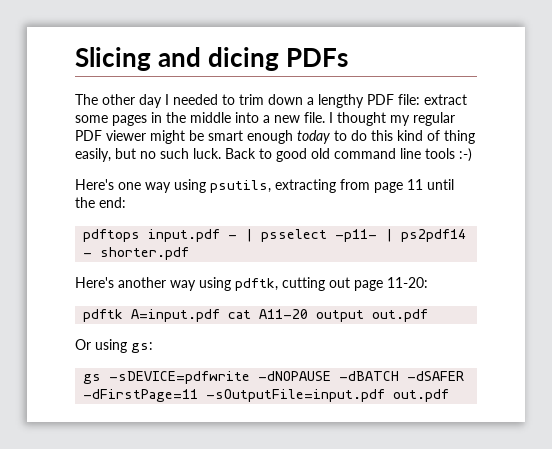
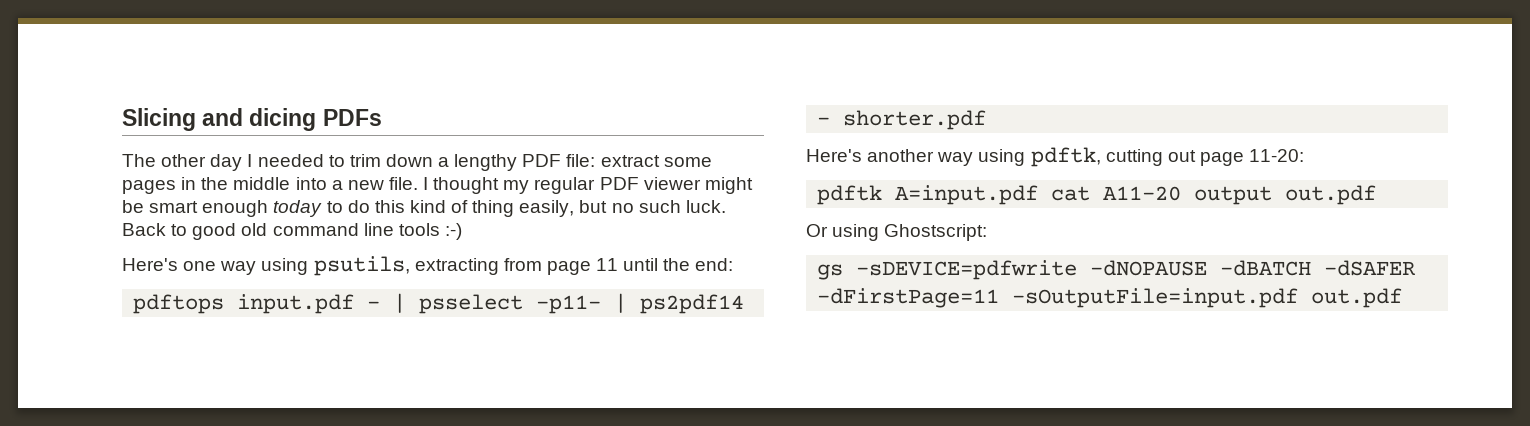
[131,342,153,353] gs: -> [884,224,988,241] Ghostscript:

